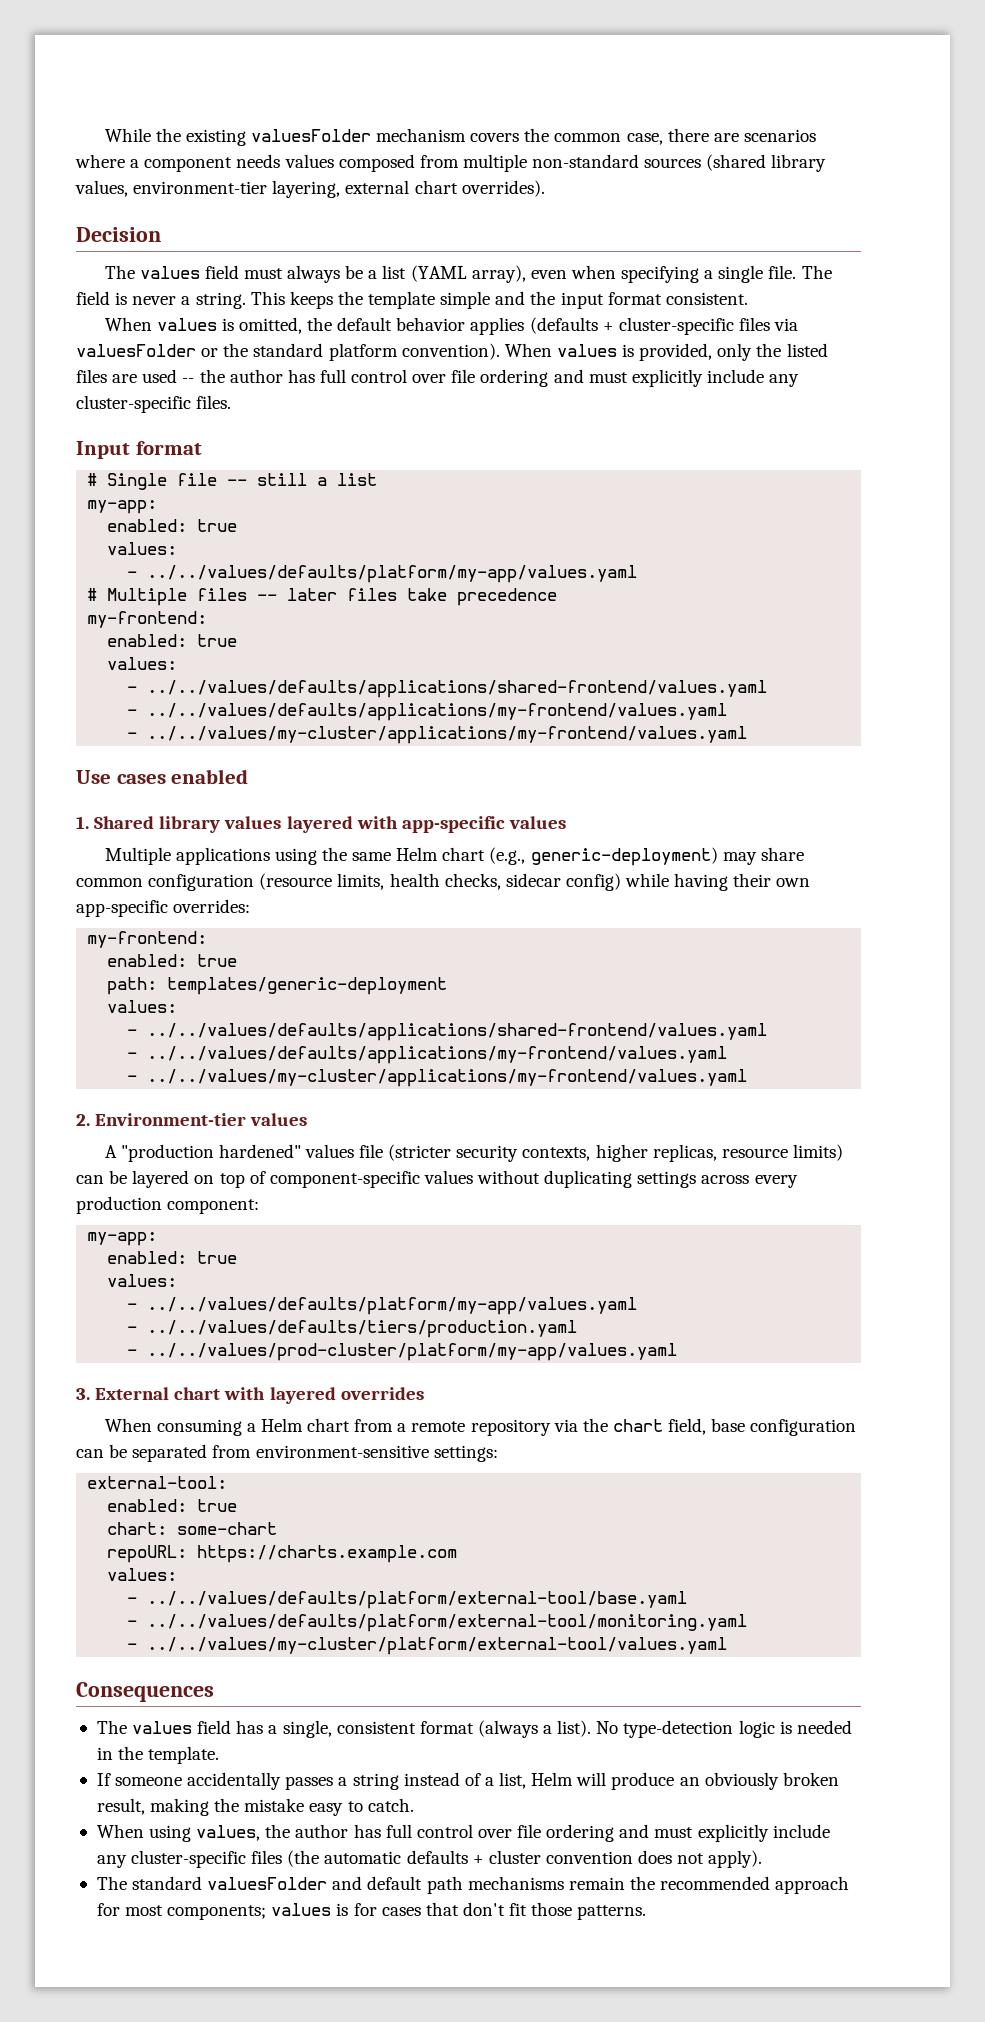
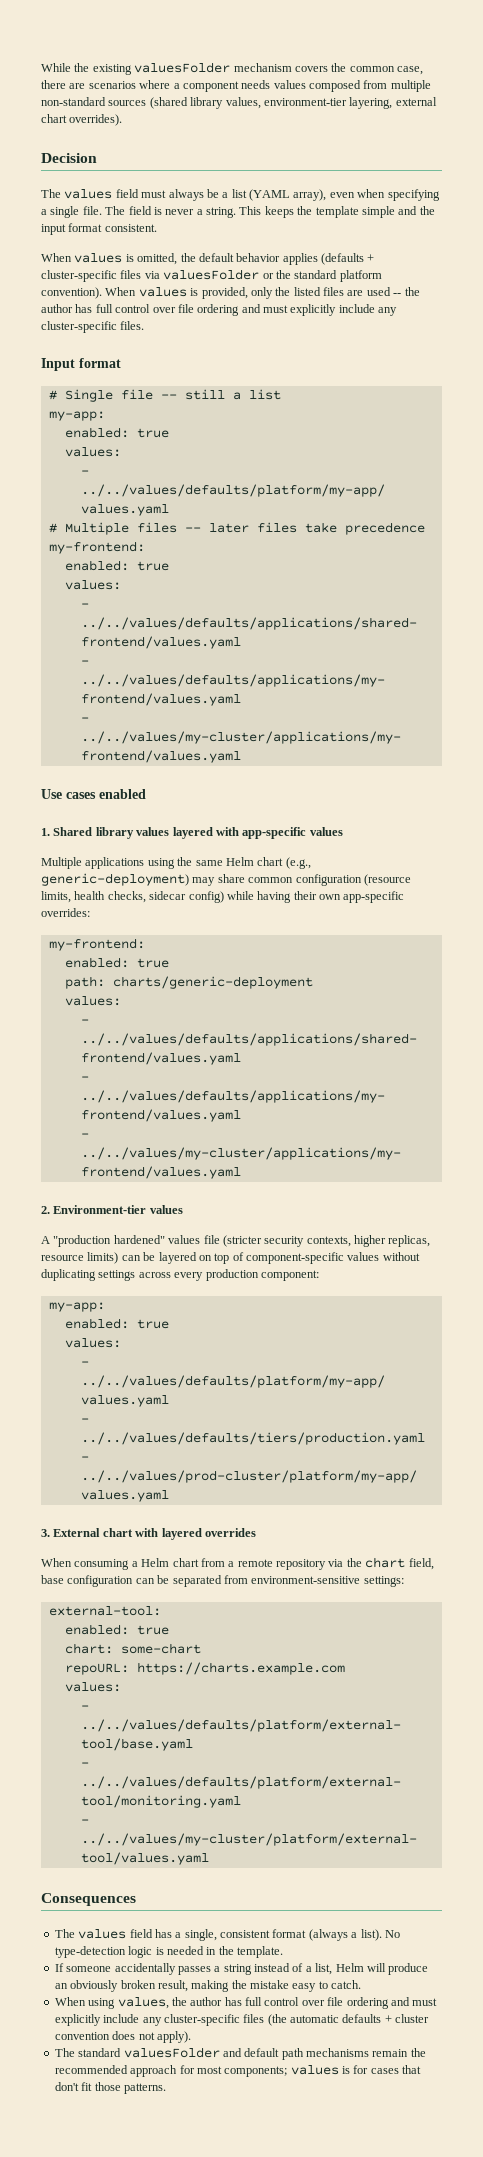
[167,977,448,995] templates/generic-deployment -> [112,976,313,989] charts/generic-deployment

